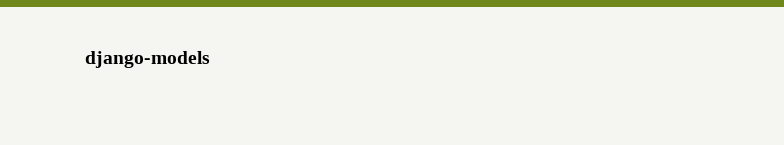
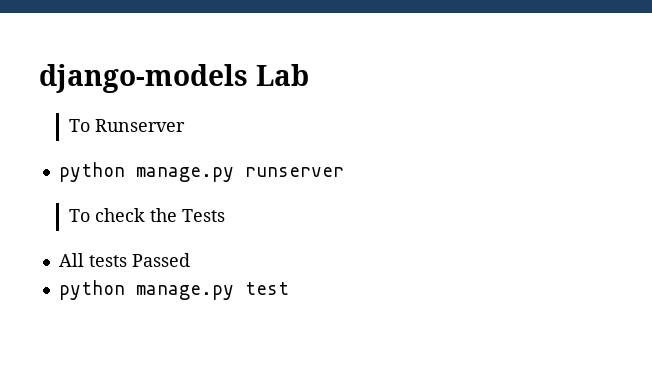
(210, 59) none -> [255,64,309,86] [69,119,186,132] [58,162,344,182] [69,208,226,222] [58,253,190,267] [58,280,289,300] Lab // To Runserver // python manage.py runserver // To check the Tests // All tests Passed // python manage.py test

